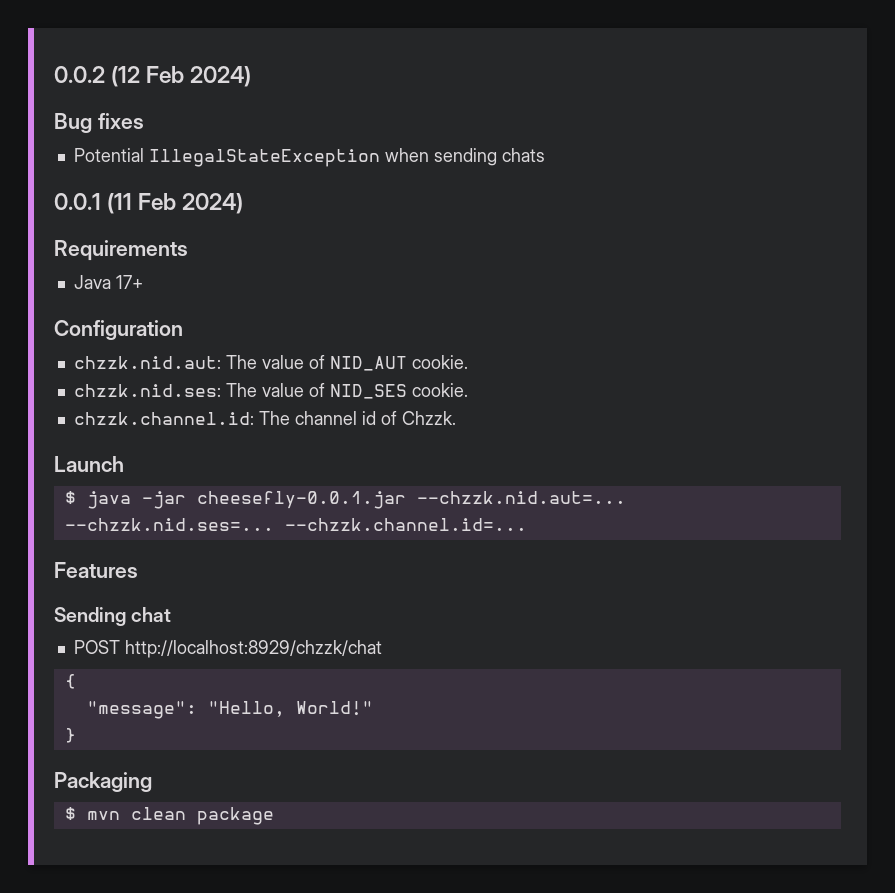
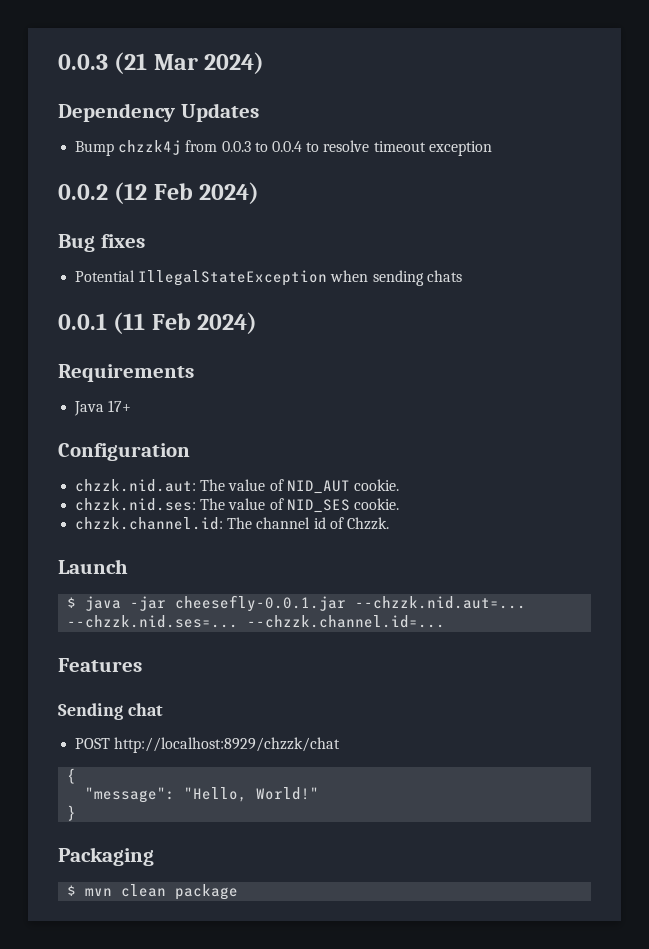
(54, 74) none -> [58,52,265,74] [58,103,259,122] [75,140,492,156] 0.0.3 (21 Mar 2024) // Dependency Updates // Bump chzzk4j from 0.0.3 to 0.0.4 to resolve timeout exception //

